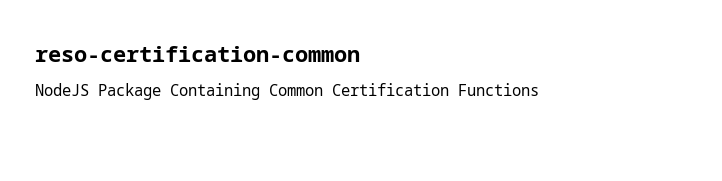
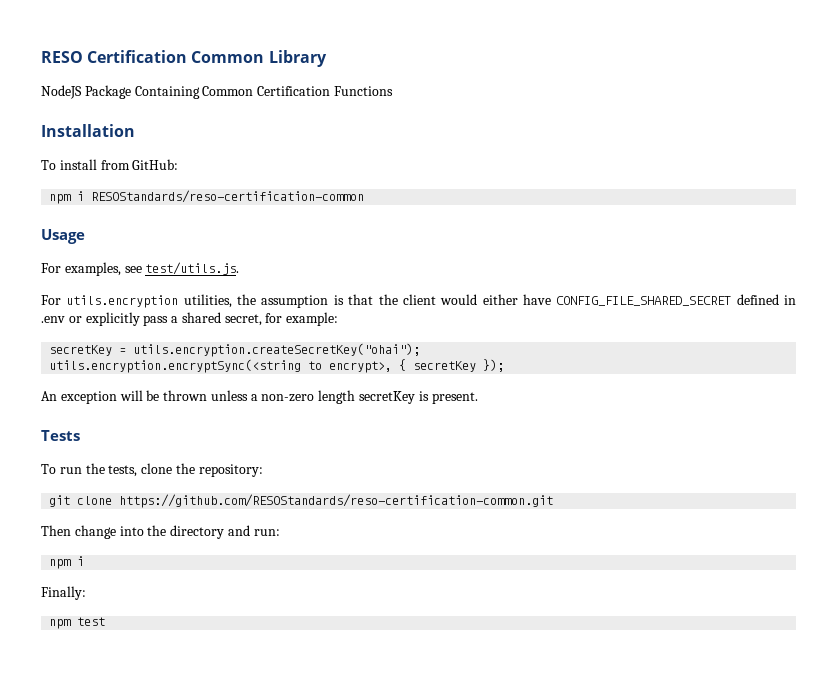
[35,46,360,62] reso-certification-common -> [41,50,327,67] RESO Certification Common Library
(539, 89) none -> [41,124,135,137] [41,159,179,170] [49,190,365,204] [41,229,85,244] [41,262,240,276] [41,294,796,308] [41,312,339,326] [49,343,421,357] [49,359,505,373] [41,390,478,404] [41,430,80,441] [41,463,263,477] [49,494,554,508] [41,525,280,539] [49,556,85,569] [41,586,86,600] [49,617,106,629] // Installation // To install from GitHub: // npm i RESOStandards/reso-certification-common // Usage // For examples, see test/utils.js. // For utils.encryption utilities, the assumption is that the client would either have CONFIG_FILE_SHARED_SECRET defined in .env or explicitly pass a shared secret, for example: // secretKey = utils.encryption.createSecretKey("ohai"); // utils.encryption.encryptSync(<string to encrypt>, { secretKey }); // An exception will be thrown unless a non-zero length secretKey is present. // Tests // To run the tests, clone the repository: // git clone https://github.com/RESOStandards/reso-certification-common.git // Then change into the directory and run: // npm i // Finally: // npm test

